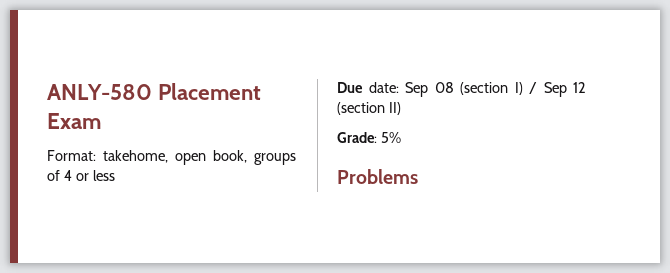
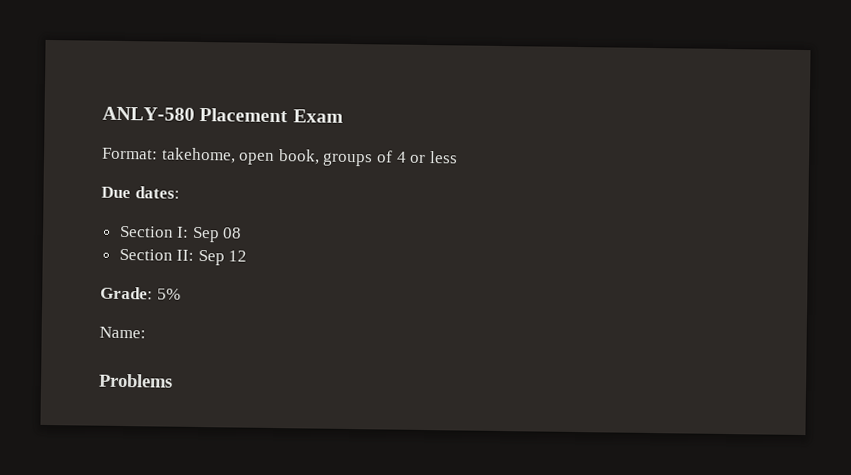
[368,82,399,93] date: -> [134,186,180,199] [118,225,190,238] dates: // Section I:
[460,82,537,95] (section I) / -> [118,248,195,261] // Section II:
[337,102,401,115] (section II) -> (248, 256) none
(401, 137) none -> [99,326,146,339] // Name:

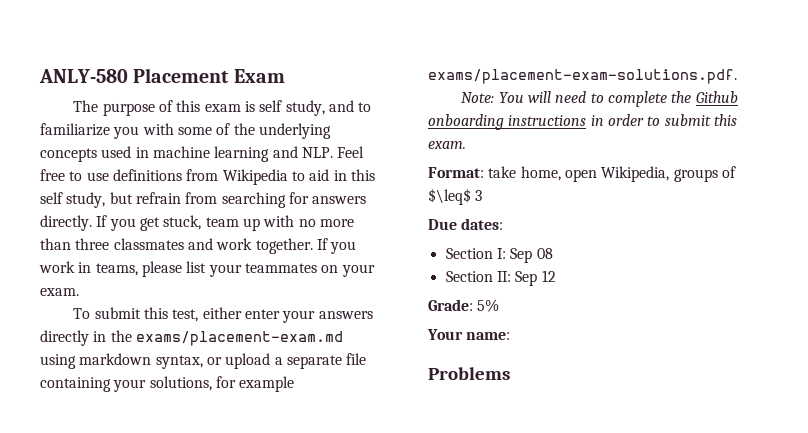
[102,147,458,167] Format: takehome, open book, groups of 4 or less -> [73,100,372,116] [40,123,331,139] [40,146,365,162] [40,169,375,185] [40,192,367,208] [40,215,354,231] [40,238,357,254] [39,261,375,277] [40,288,79,296] [73,307,373,323] [40,330,343,346] [40,353,367,369] [40,376,295,392] [428,69,737,84] [461,91,738,107] [428,114,737,130] [428,141,466,149] [428,166,736,182] [428,188,483,205] The purpose of this exam is self study, and to familiarize you with some of the underlying concepts used in machine learning and NLP. Feel free to use definitions from Wikipedia to aid in this self study, but refrain from searching for answers directly. If you get stuck, team up with no more than three classmates and work together. If you work in teams, please list your teammates on your exam. // To submit this test, either enter your answers directly in the exams/placement-exam.md using markdown syntax, or upload a separate file containing your solutions, for example exams/placement-exam-solutions.pdf. // Note: You will need to complete the Github onboarding instructions in order to submit this exam. // Format: take home, open Wikipedia, groups of $\leq$ 3
[99,326,146,339] Name: -> [427,329,511,340] Your name:

